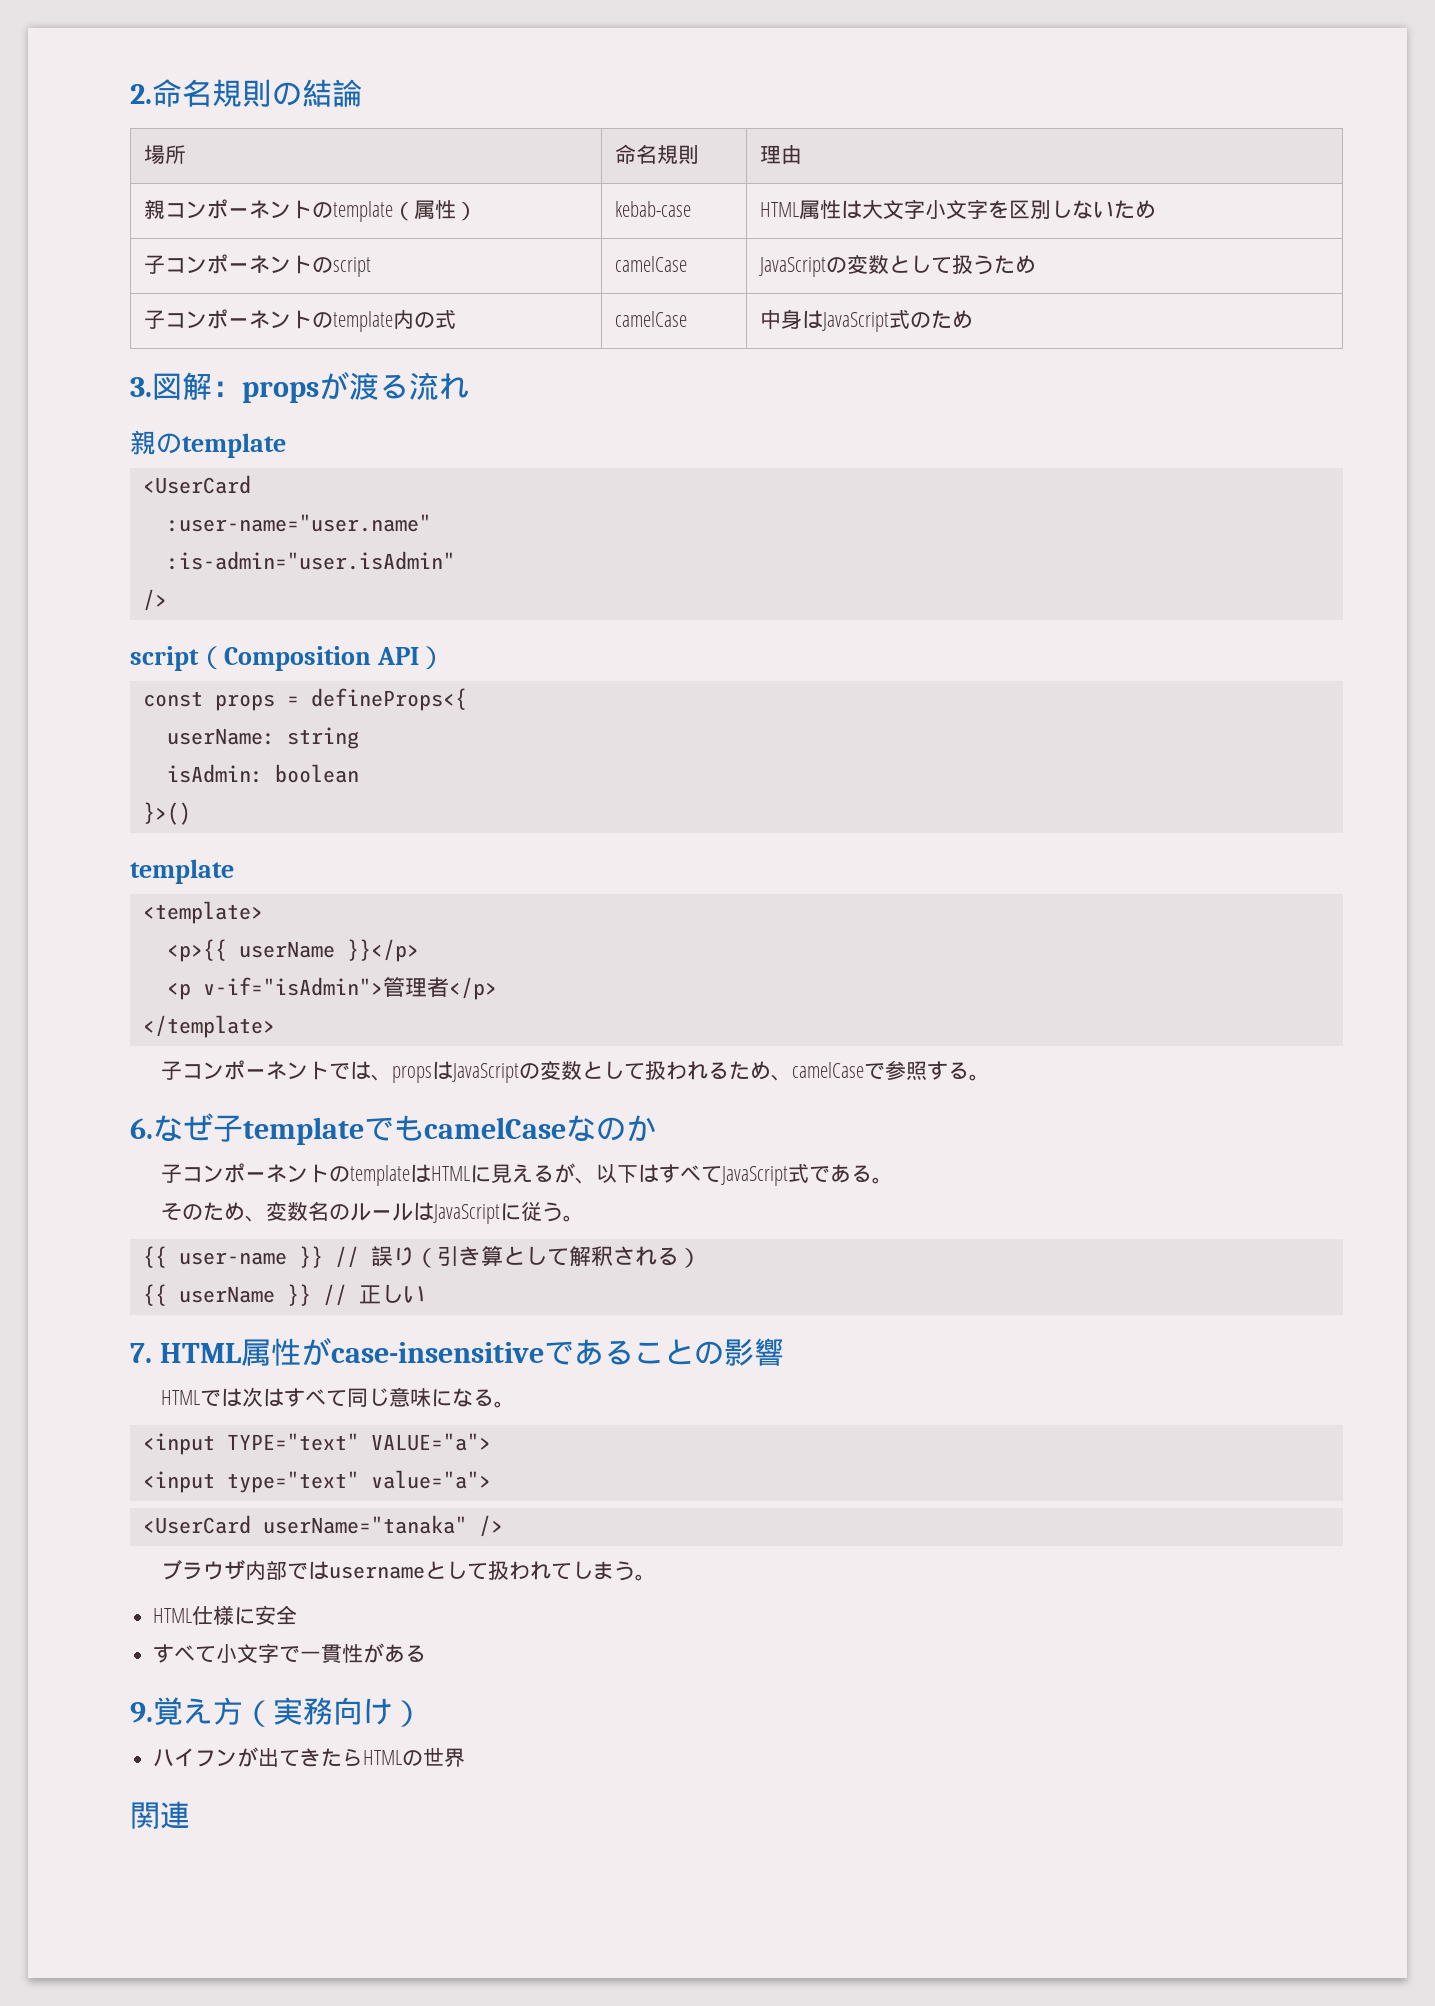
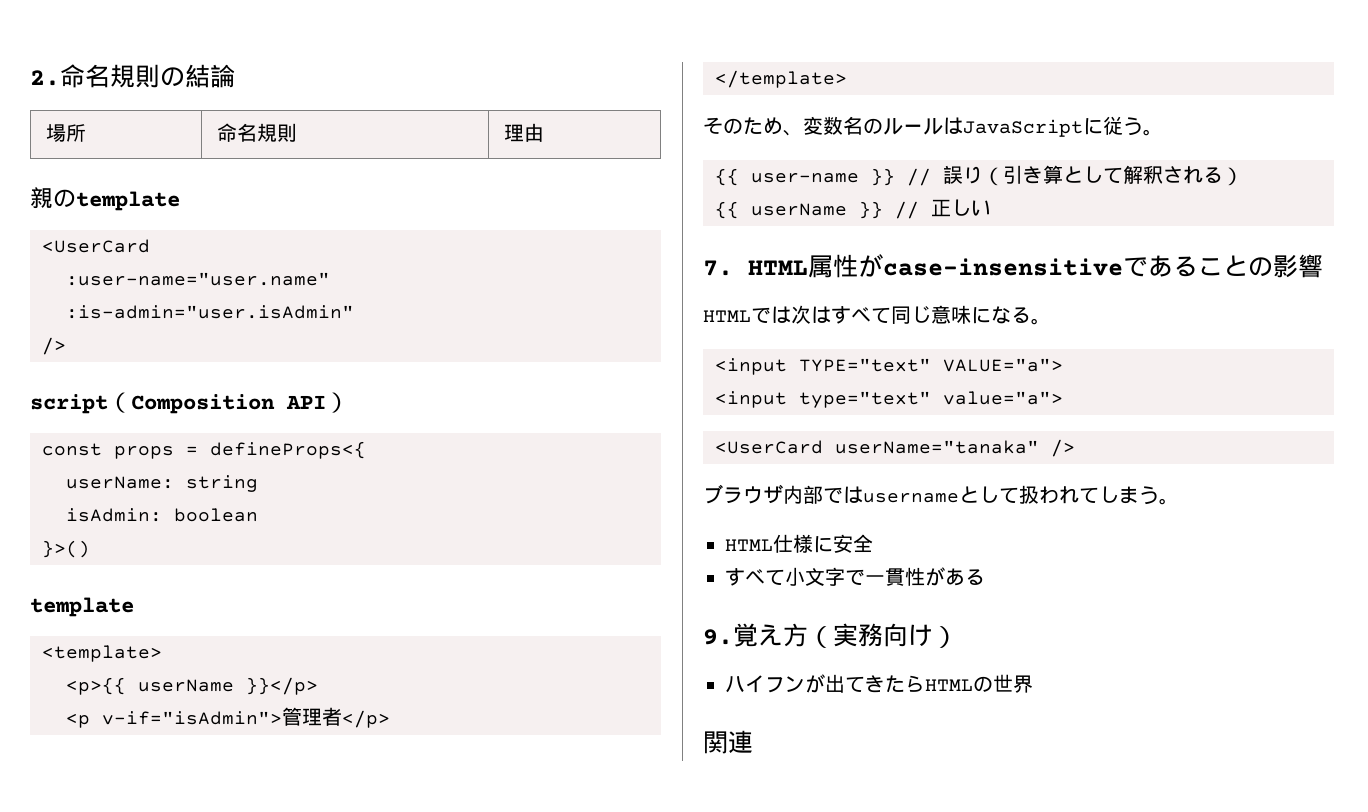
[143,199,477,222] [614,201,691,217] [759,199,1156,220] [143,254,371,277] [614,256,687,272] [758,255,1036,277] [143,309,456,332] [614,311,687,327] [759,309,973,332] [130,371,469,403] // 親コンポーネントのtemplate（属性） | kebab-case | HTML属性は大文字小文字を区別しないため // 子コンポーネントのscript | camelCase | JavaScriptの変数として扱うため // 子コンポーネントのtemplate内の式 | camelCase | 中身はJavaScript式のため // 3.図解：propsが渡る流れ -> (544, 132) none
[160,1060,990,1083] [130,1113,656,1145] [160,1163,893,1186] // 子コンポーネントでは、propsはJavaScriptの変数として扱われるため、camelCaseで参照する。 // 6.なぜ子templateでもcamelCaseなのか // 子コンポーネントのtemplateはHTMLに見えるが、以下はすべてJavaScript式である。 -> (847, 79) none

